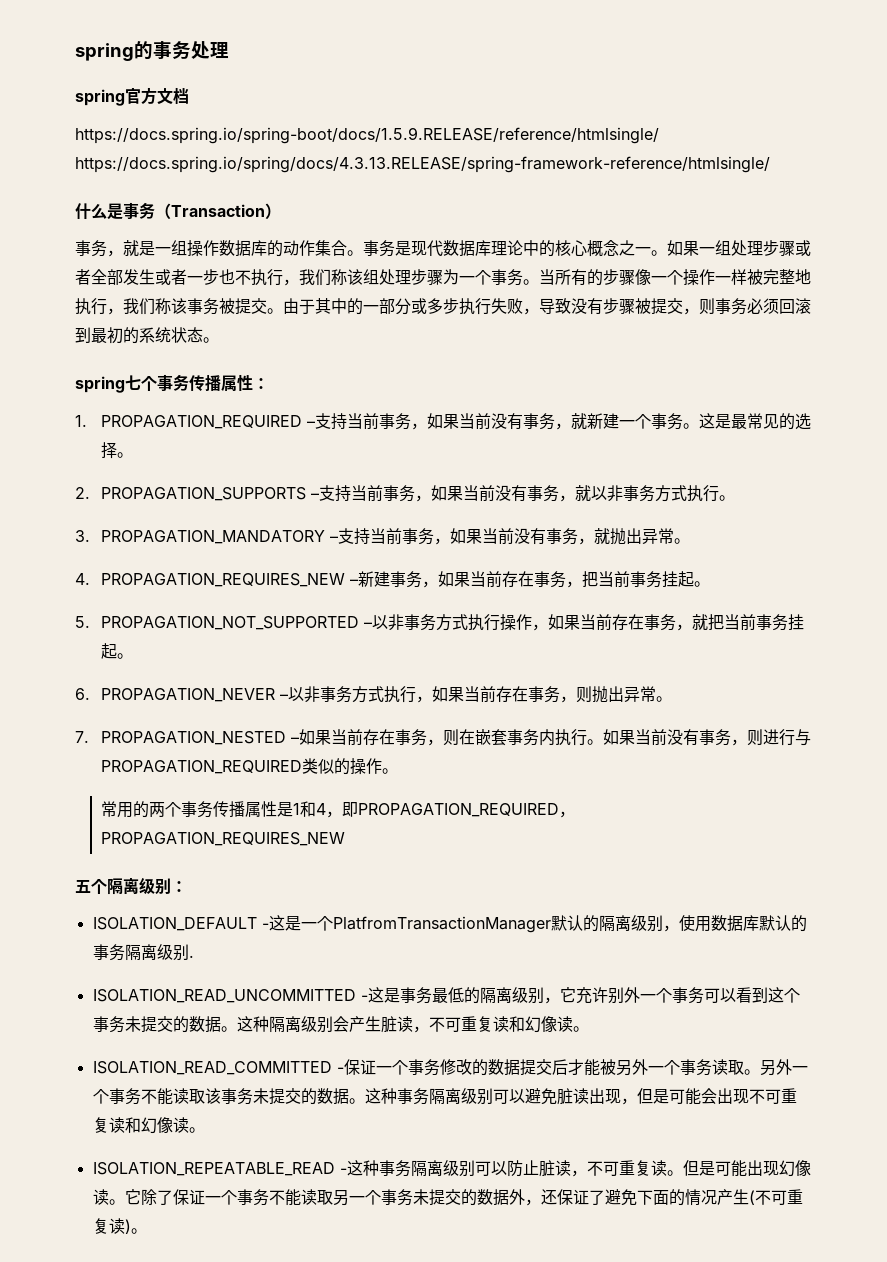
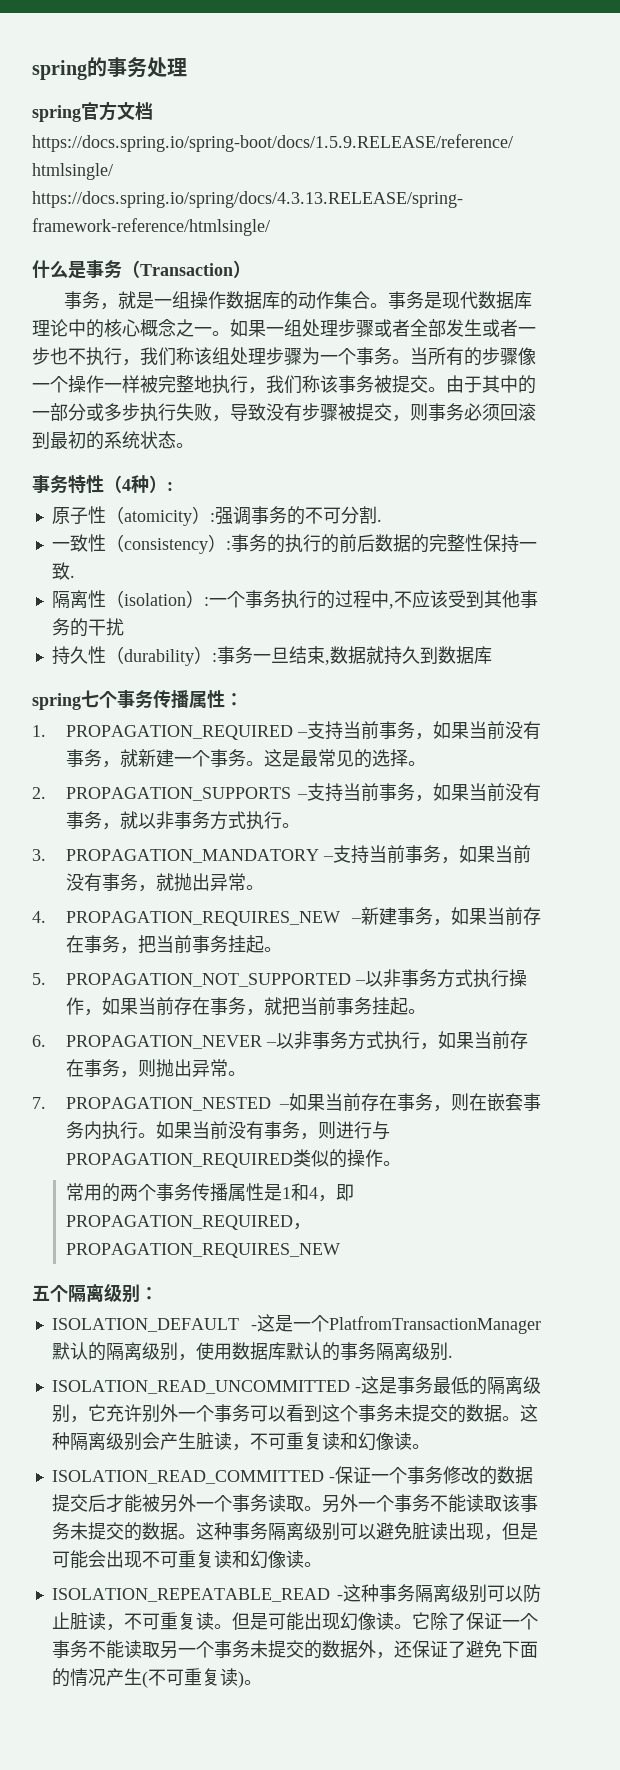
(219, 340) none -> [32,475,173,494] [51,506,382,526] [51,534,537,554] [51,562,75,580] [51,590,538,609] [51,618,124,637] [51,646,492,666] // 事务特性（4种）: // 原子性（atomicity）:强调事务的不可分割. // 一致性（consistency）:事务的执行的前后数据的完整性保持一致. // 隔离性（isolation）:一个事务执行的过程中,不应该受到其他事务的干扰 // 持久性（durability）:事务一旦结束,数据就持久到数据库

